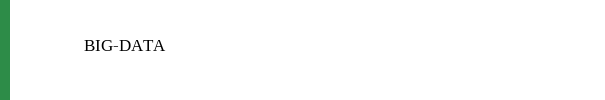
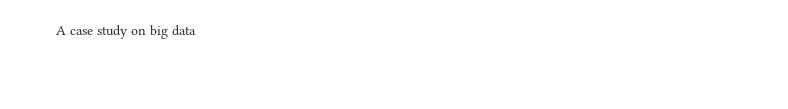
[84,40,166,51] BIG-DATA -> [56,25,196,39] A case study on big data

